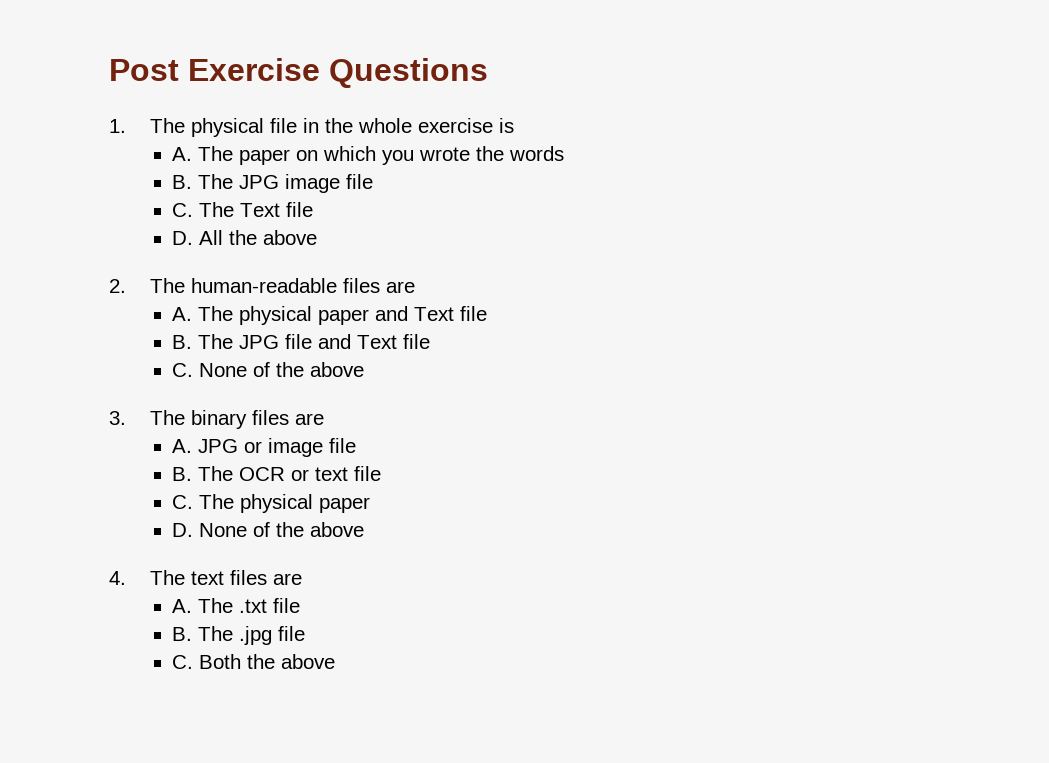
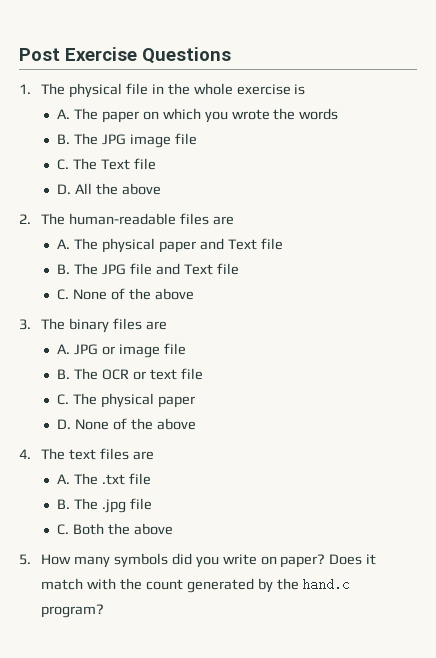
(336, 661) none -> [19,553,377,568] [41,578,351,593] [41,604,105,618] // 5. How many symbols did you write on paper? Does it match with the count generated by the hand.c program?

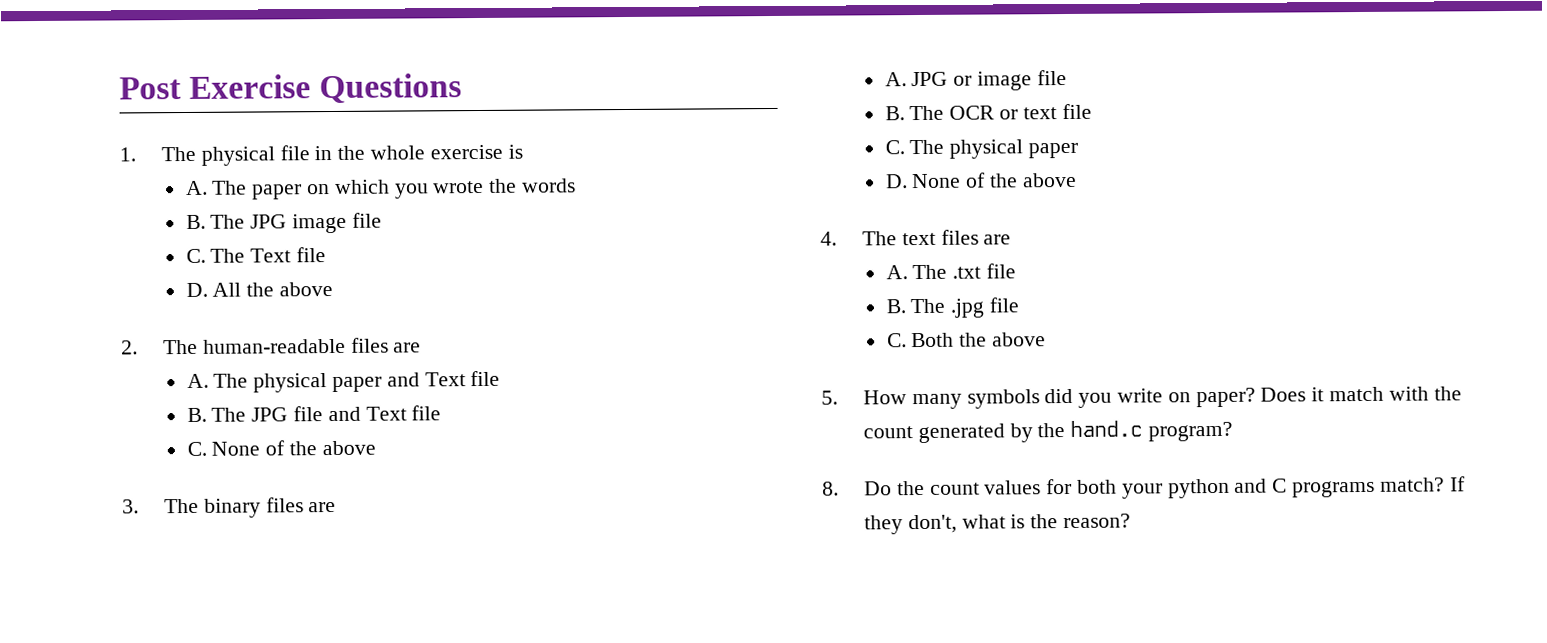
(105, 611) none -> [822,476,1466,499] [863,513,1131,535] // 8. Do the count values for both your python and C programs match? If they don't, what is the reason?

